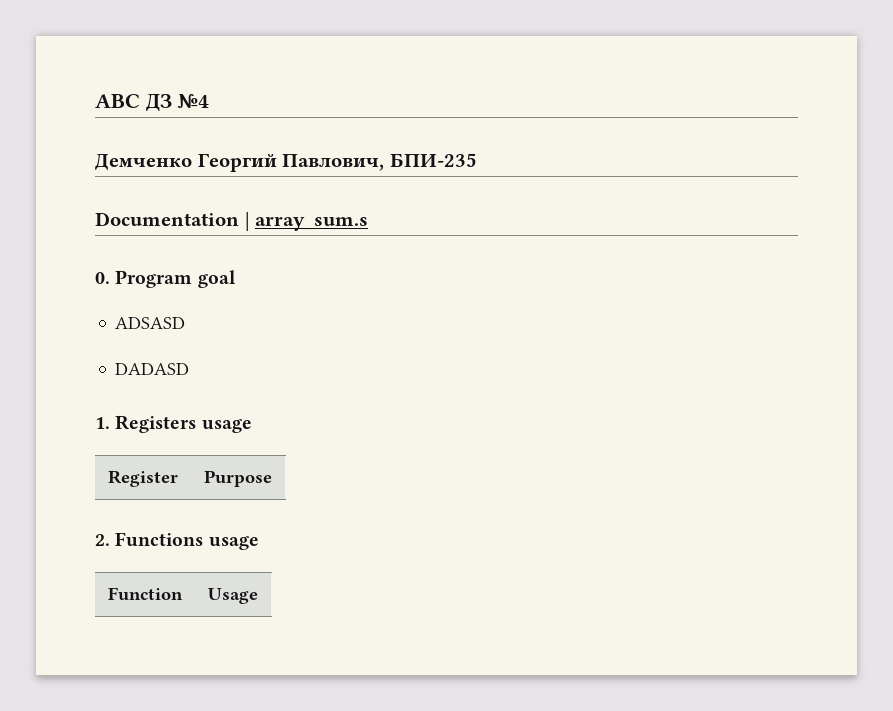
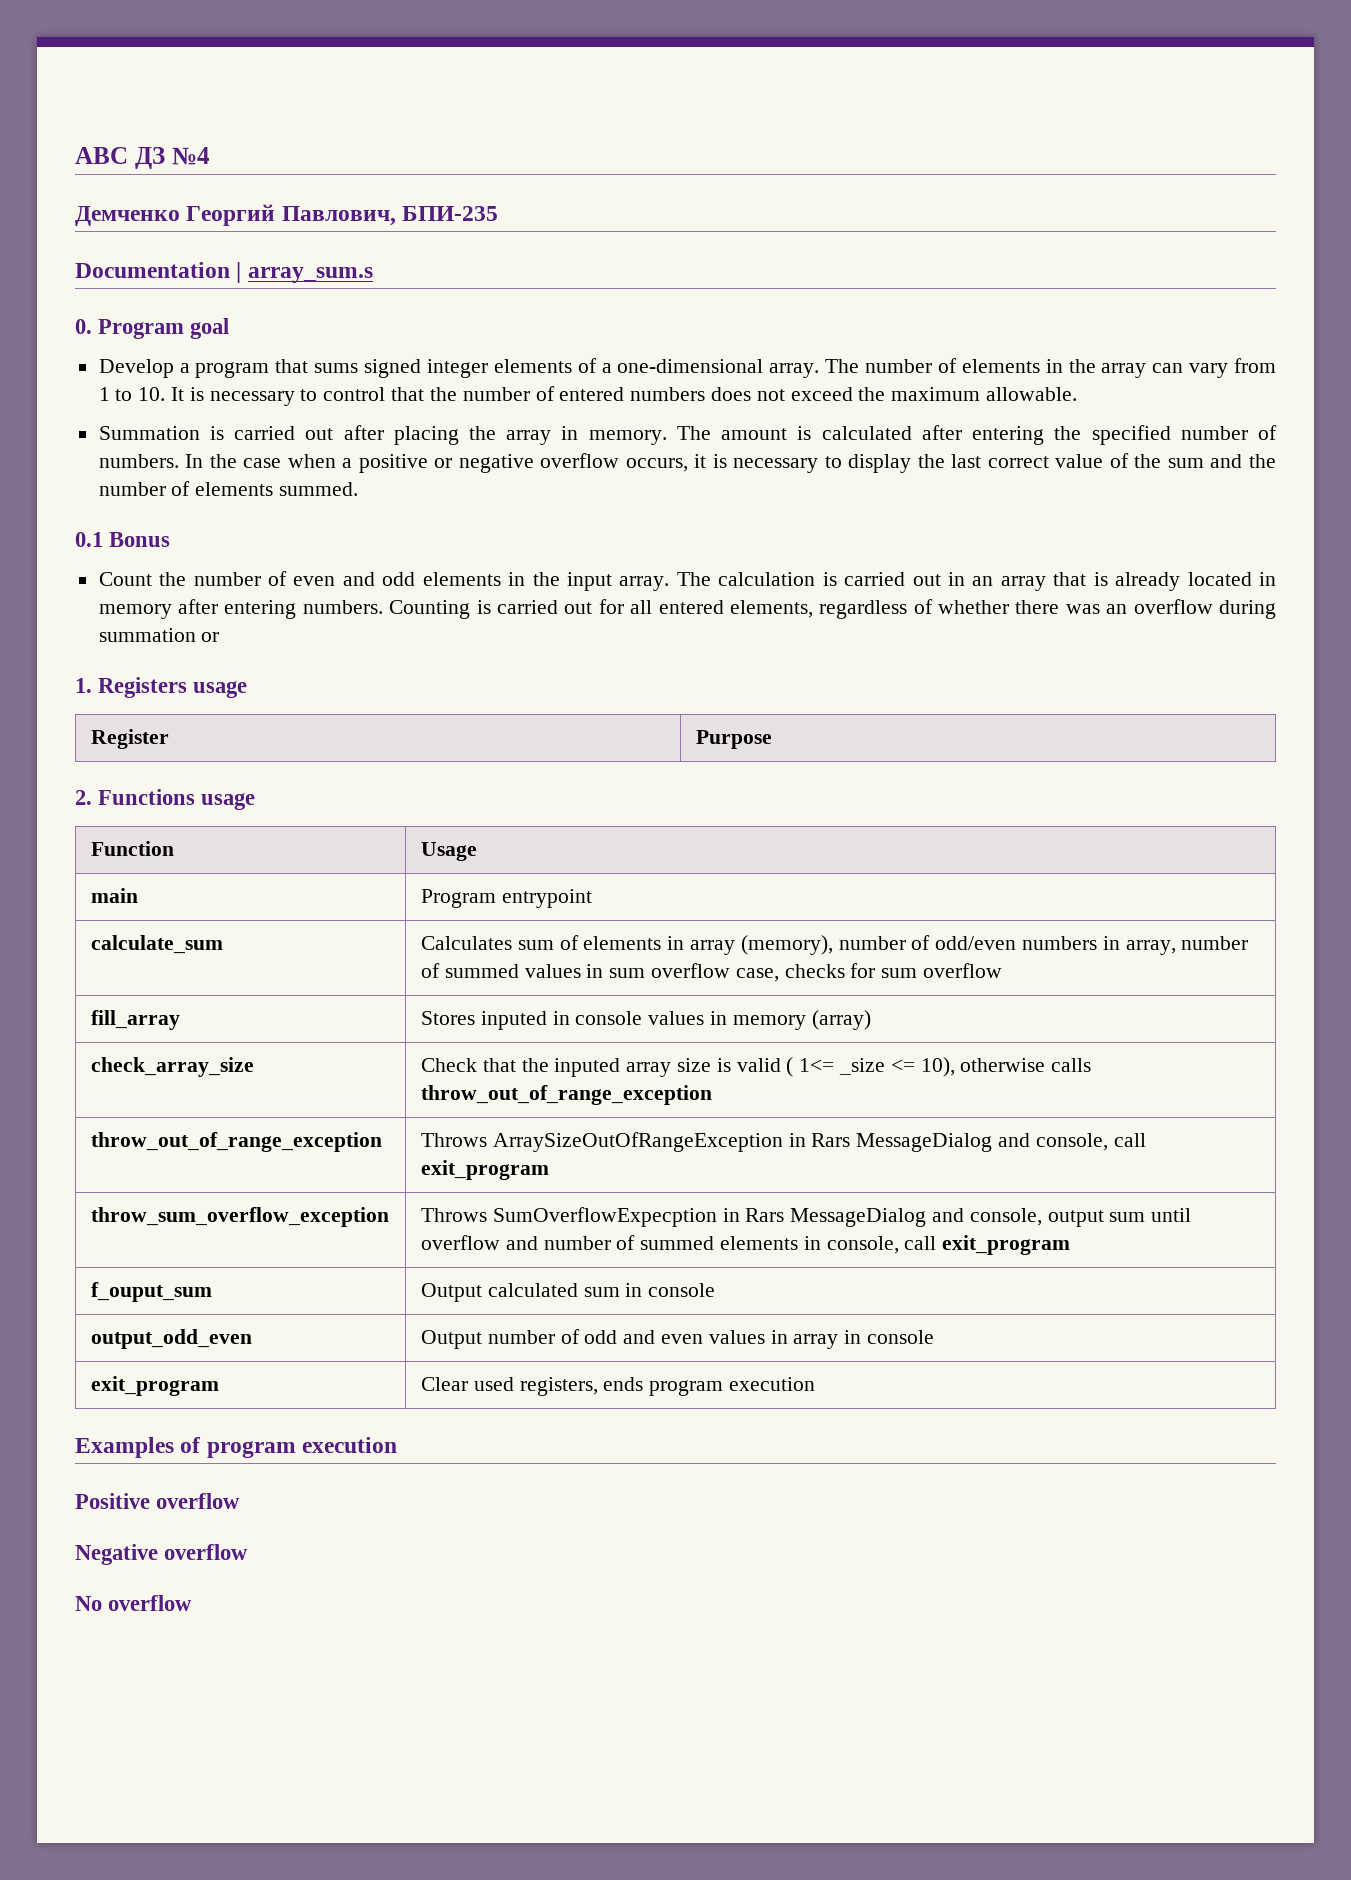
[115,317,186,329] [115,363,190,375] ADSASD // DADASD -> [98,358,1277,378] [98,386,1077,406] [98,425,1277,445] [98,453,1277,473] [98,481,359,496] [75,532,171,547] [98,571,1276,591] [98,599,1276,619] [98,628,220,642] Develop a program that sums signed integer elements of a one-dimensional array. The number of elements in the array can vary from 1 to 10. It is necessary to control that the number of entered numbers does not exceed the maximum allowable. // Summation is carried out after placing the array in memory. The amount is calculated after entering the specified number of numbers. In the case when a positive or negative overflow occurs, it is necessary to display the last correct value of the sum and the number of elements summed. // 0.1 Bonus // Count the number of even and odd elements in the input array. The calculation is carried out in an array that is already located in memory after entering numbers. Counting is carried out for all entered elements, regardless of whether there was an overflow during summation or
(258, 596) none -> [90,888,138,903] [420,889,592,908] [90,935,223,954] [420,935,1249,955] [420,963,1002,982] [90,1010,180,1030] [420,1010,871,1030] [90,1057,254,1077] [420,1057,1092,1077] [420,1085,712,1105] [90,1132,382,1152] [420,1132,1146,1152] [420,1160,549,1180] [90,1207,389,1227] [420,1207,1192,1227] [420,1235,1071,1255] [90,1282,212,1302] [420,1283,716,1302] [90,1329,252,1349] [420,1329,934,1349] [90,1376,219,1396] [420,1377,815,1396] [75,1437,398,1458] [75,1493,241,1509] [75,1544,249,1565] [75,1595,193,1611] // main | Program entrypoint // calculate_sum | Calculates sum of elements in array (memory), number of odd/even numbers in array, number of summed values in sum overflow case, checks for sum overflow // fill_array | Stores inputed in console values in memory (array) // check_array_size | Check that the inputed array size is valid ( 1<= _size <= 10), otherwise calls throw_out_of_range_exception // throw_out_of_range_exception | Throws ArraySizeOutOfRangeException in Rars MessageDialog and console, call exit_program // throw_sum_overflow_exception | Throws SumOverflowExpecption in Rars MessageDialog and console, output sum until overflow and number of summed elements in console, call exit_program // f_ouput_sum | Output calculated sum in console // output_odd_even | Output number of odd and even values in array in console // exit_program | Clear used registers, ends program execution // Examples of program execution // Positive overflow // Negative overflow // No overflow

